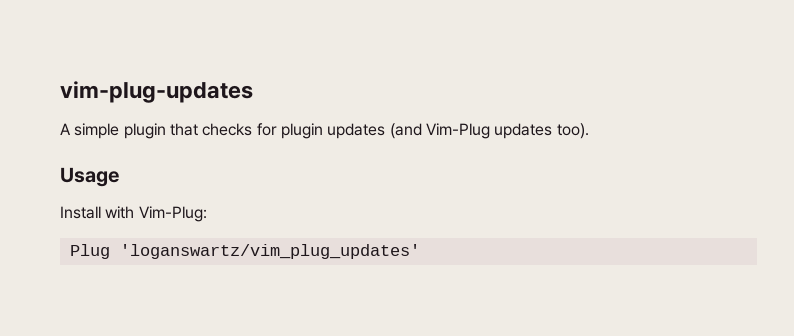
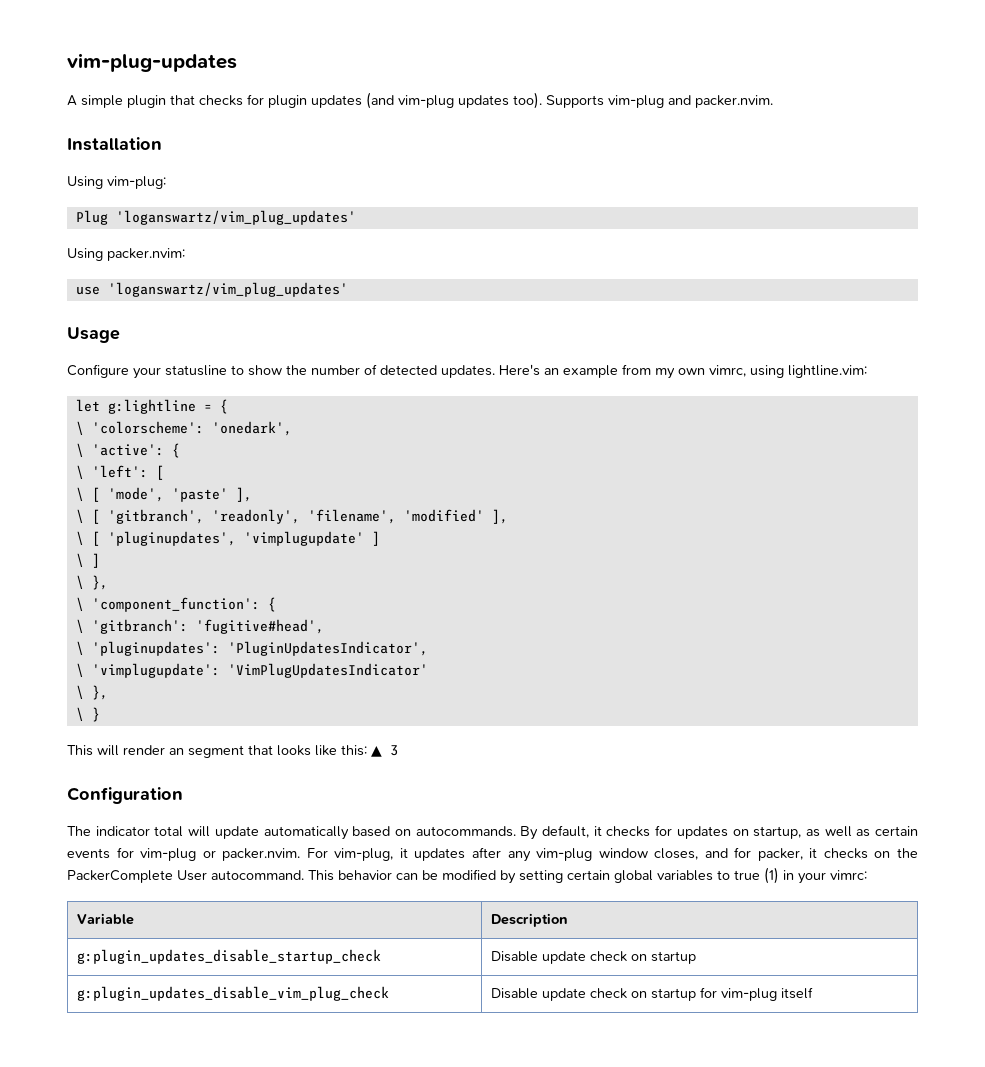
[425,123,490,139] Vim-Plug -> [398,95,454,108] vim-plug
[60,167,119,187] [60,206,207,222] [69,244,420,259] // Usage // Install with Vim-Plug: // Plug 'loganswartz/vim_plug_updates' -> [546,95,773,108] [67,137,162,151] [67,176,166,189] [75,210,356,225] [67,248,185,261] [75,282,348,297] [67,327,120,343] [67,364,867,379] [75,399,228,414] [75,421,292,436] [75,443,180,458] [75,465,164,480] [75,487,252,502] [75,509,508,524] [75,531,380,546] [75,553,100,568] [75,575,108,590] [75,597,276,612] [75,619,324,634] [75,641,428,656] [75,663,428,678] [75,685,108,700] [75,707,100,722] [67,745,398,758] [67,787,183,804] [67,825,919,840] [67,847,918,862] [67,867,867,884] [77,913,135,925] [491,913,569,927] [77,949,382,964] [491,951,697,964] [77,986,390,1001] [491,987,814,1001] Supports vim-plug and packer.nvim. // Installation // Using vim-plug: // Plug 'loganswartz/vim_plug_updates' // Using packer.nvim: // use 'loganswartz/vim_plug_updates' // Usage // Configure your statusline to show the number of detected updates. Here's an example from my own vimrc, using lightline.vim: // let g:lightline = { // \ 'colorscheme': 'onedark', // \ 'active': { // \ 'left': [ // \ [ 'mode', 'paste' ], // \ [ 'gitbranch', 'readonly', 'filename', 'modified' ], // \ [ 'pluginupdates', 'vimplugupdate' ] // \ ] // \ }, // \ 'component_function': { // \ 'gitbranch': 'fugitive#head', // \ 'pluginupdates': 'PluginUpdatesIndicator', // \ 'vimplugupdate': 'VimPlugUpdatesIndicator' // \ }, // \ } // This will render an segment that looks like this: ▲ 3 // Configuration // The indicator total will update automatically based on autocommands. By default, it checks for updates on startup, as well as certain events for vim-plug or packer.nvim. For vim-plug, it updates after any vim-plug window closes, and for packer, it checks on the PackerComplete User autocommand. This behavior can be modified by setting certain global variables to true (1) in your vimrc: // Variable | Description // g:plugin_updates_disable_startup_check | Disable update check on startup // g:plugin_updates_disable_vim_plug_check | Disable update check on startup for vim-plug itself

